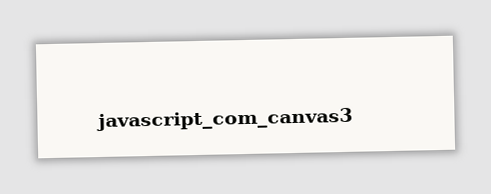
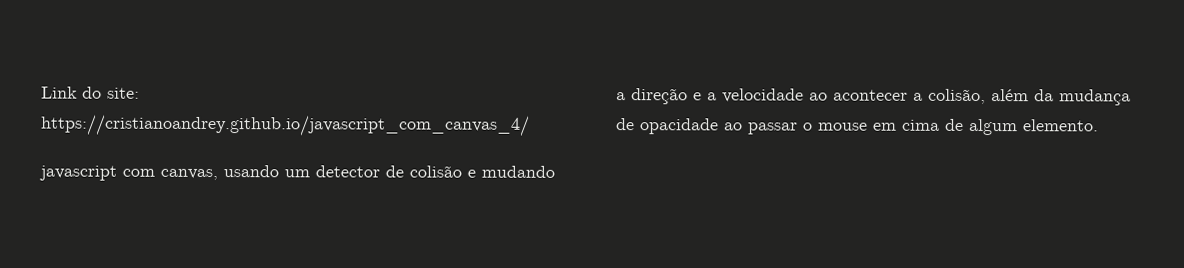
[96,107,353,132] javascript_com_canvas3 -> [41,86,140,99] [40,114,530,137] [39,165,555,181] [616,88,1131,106] [616,118,1099,136] Link do site: https://cristianoandrey.github.io/javascript_com_canvas_4/ // javascript com canvas, usando um detector de colisão e mudando a direção e a velocidade ao acontecer a colisão, além da mudança de opacidade ao passar o mouse em cima de algum elemento.

